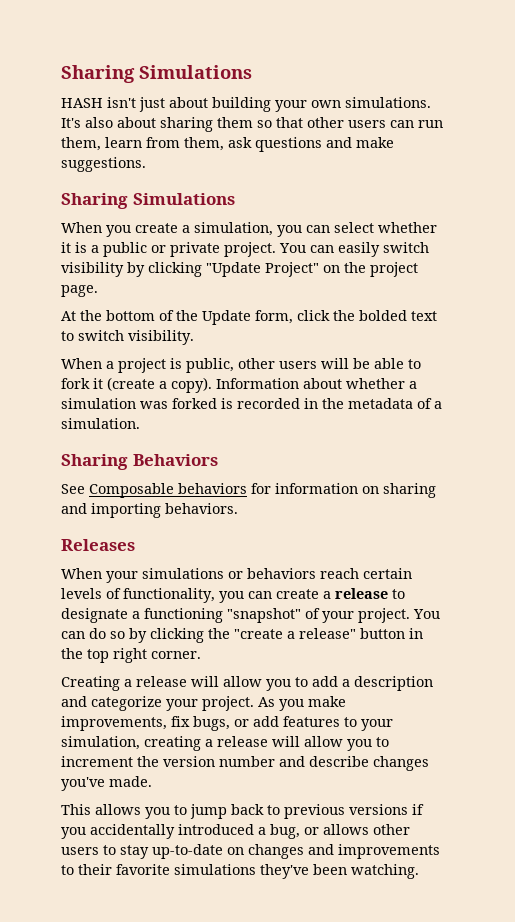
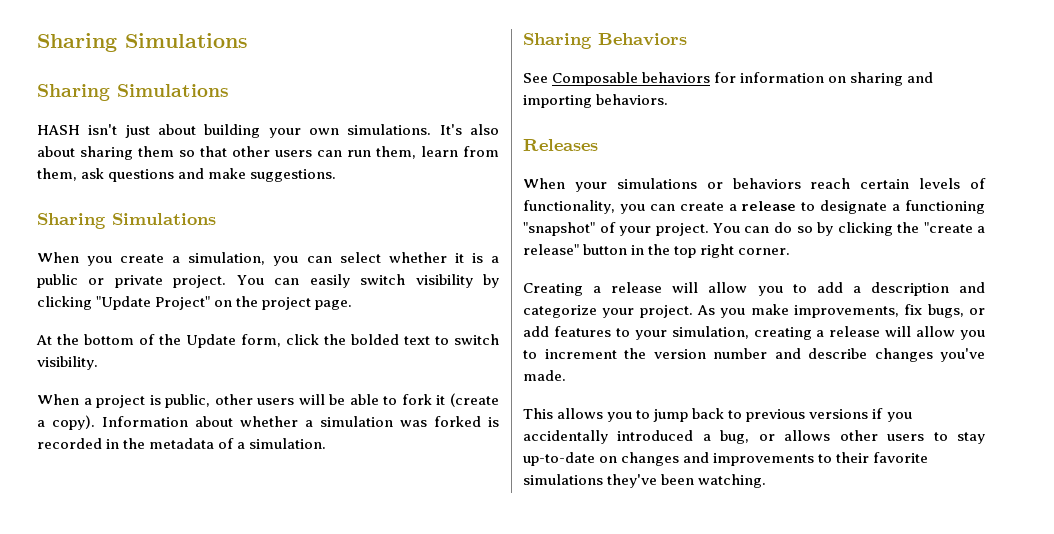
[61,65,252,83] Sharing Simulations -> [37,33,248,52] [37,84,229,101] Sharing Simulations // Sharing Simulations

